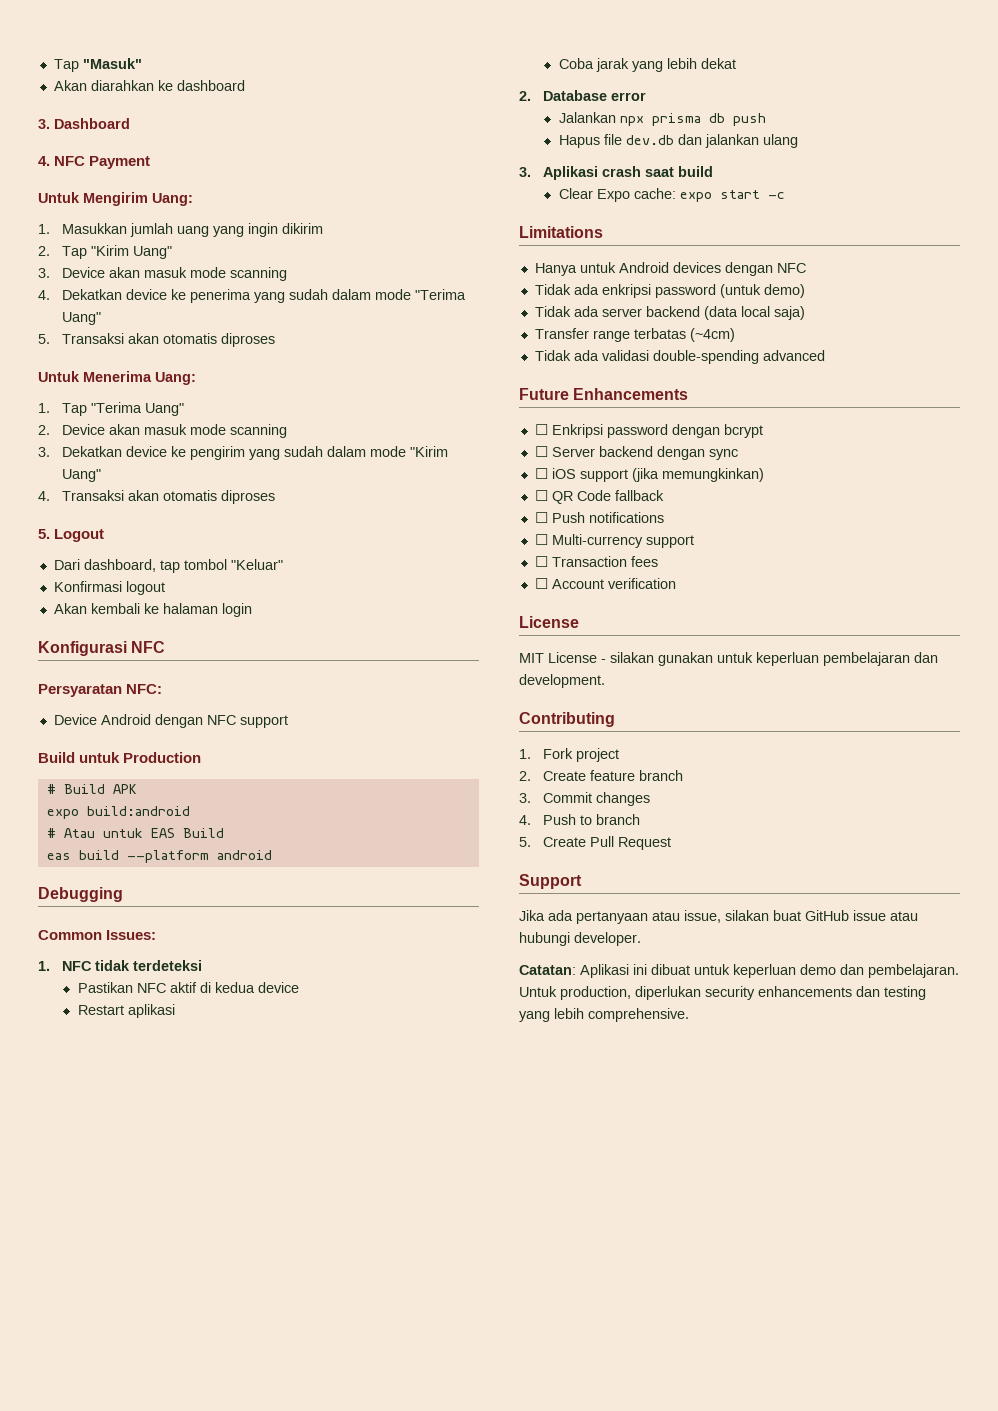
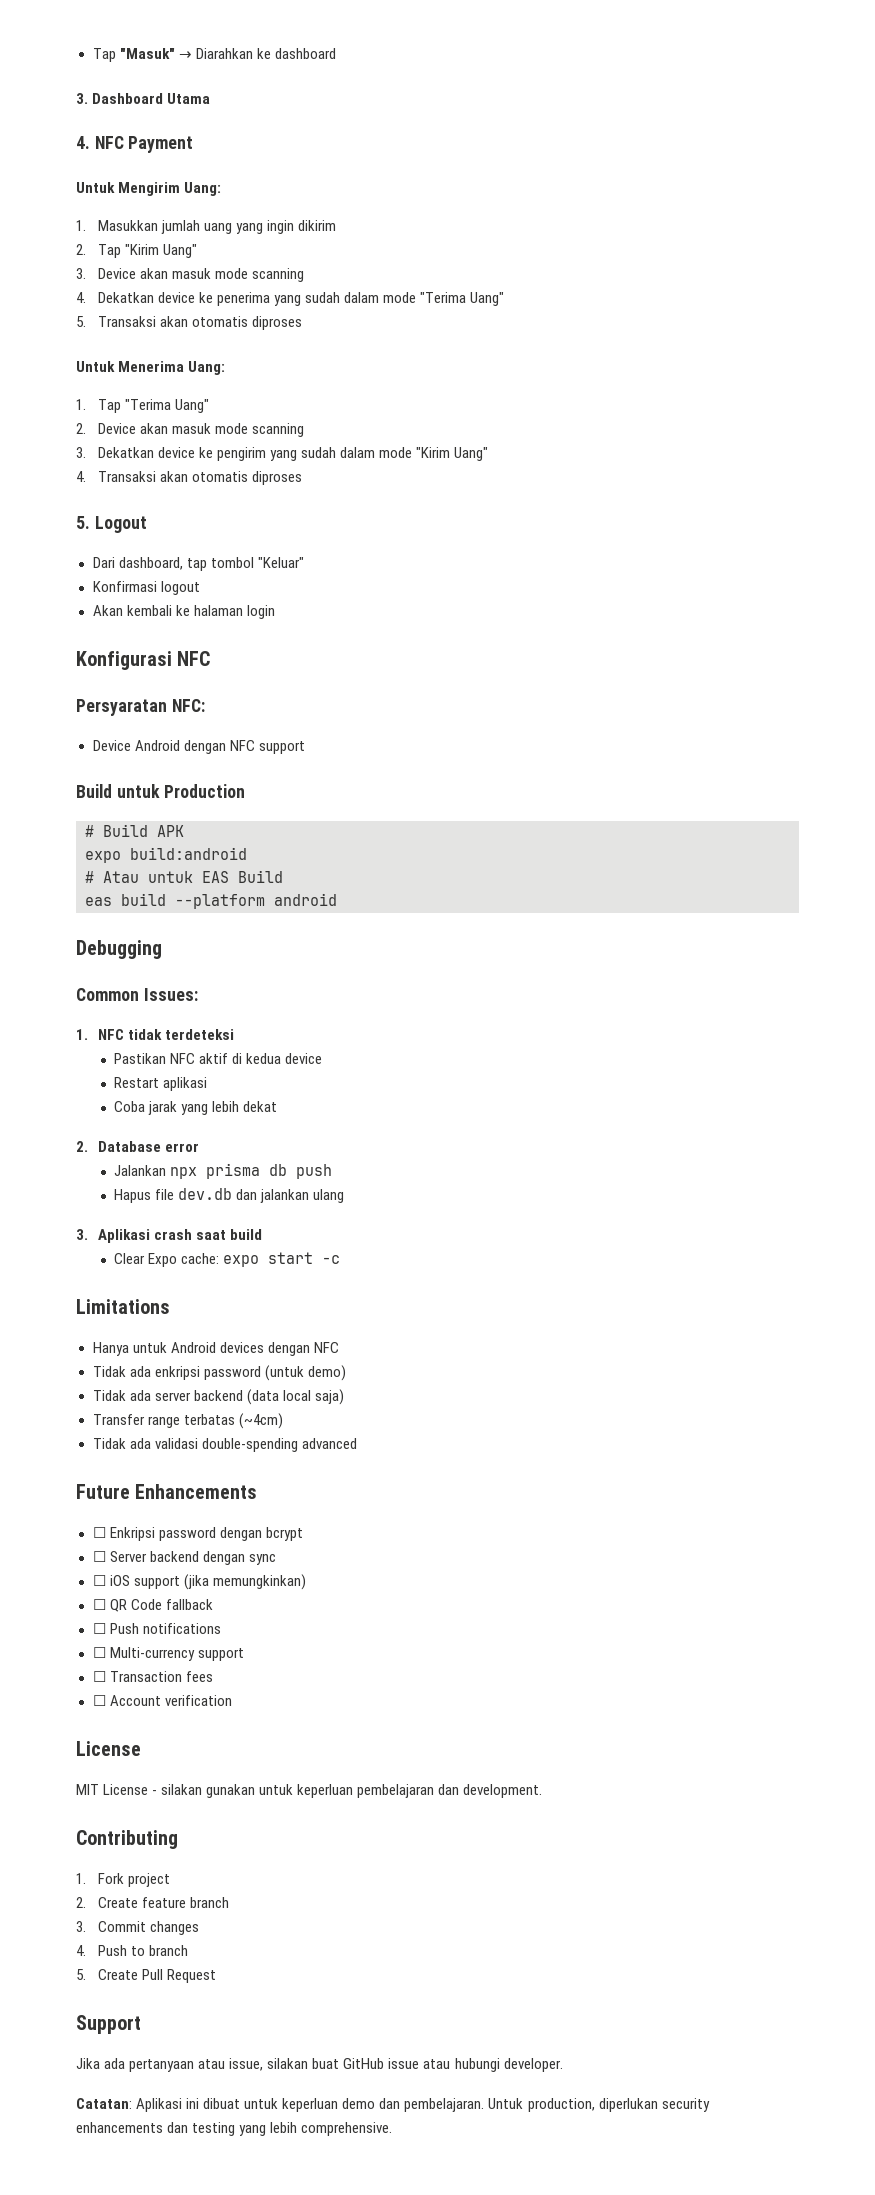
[53,80,154,91] // Akan diarahkan -> [178,48,253,59] → Diarahkan
(130, 123) none -> [167,93,211,104] Utama

